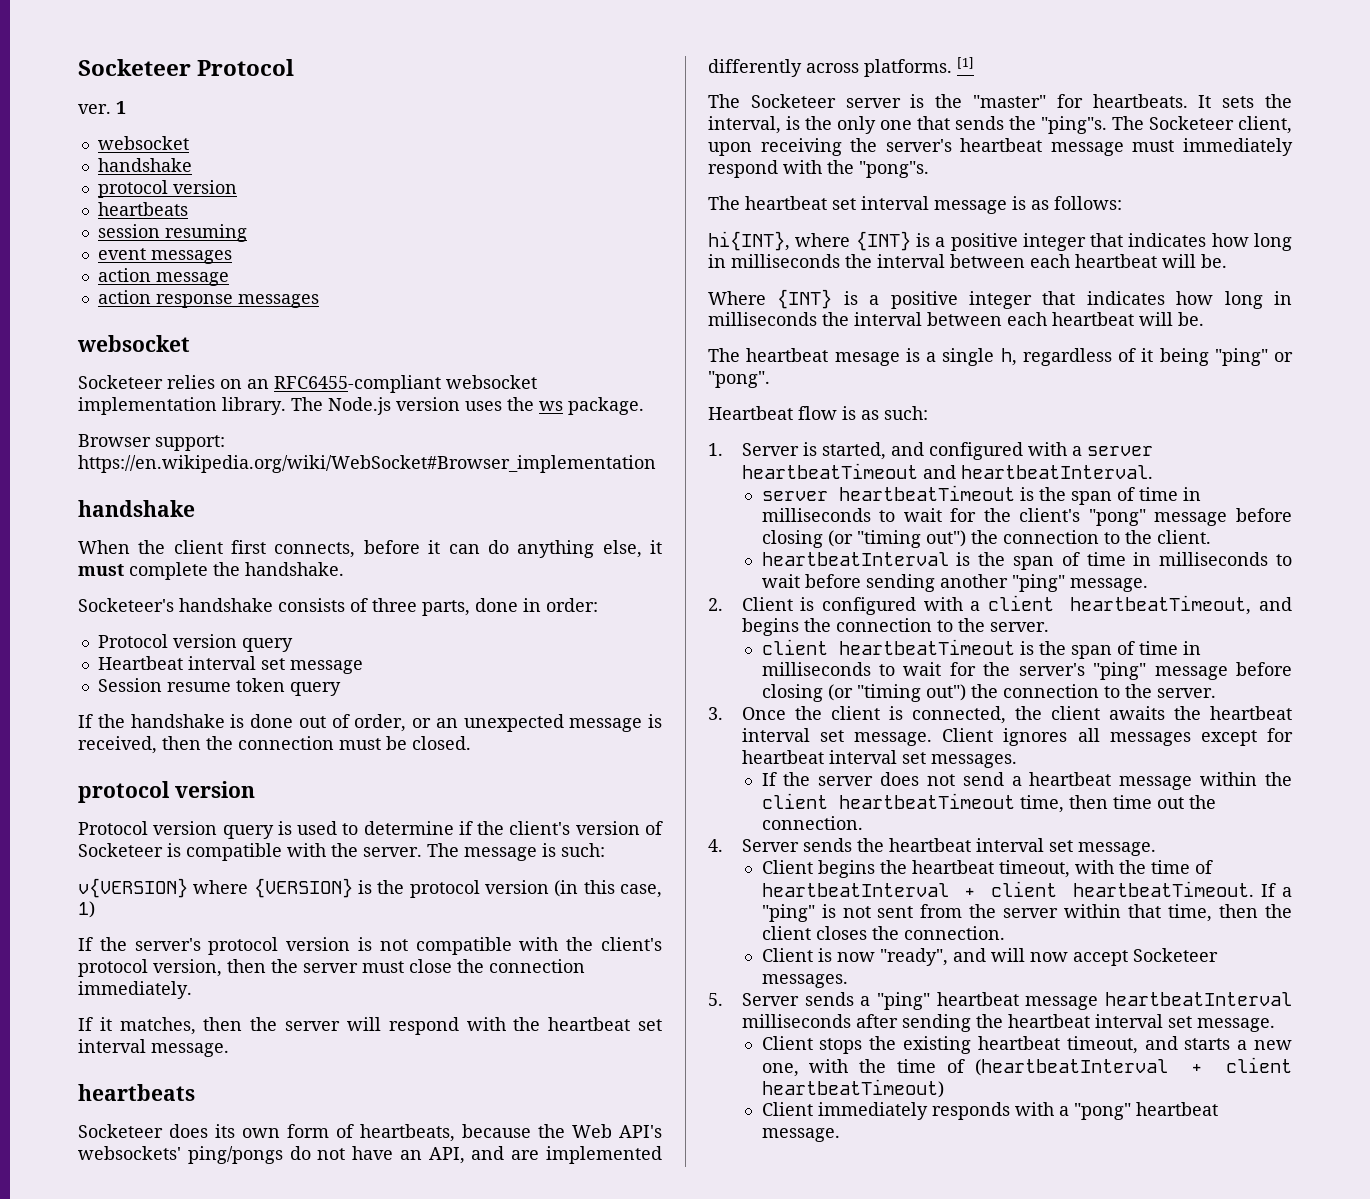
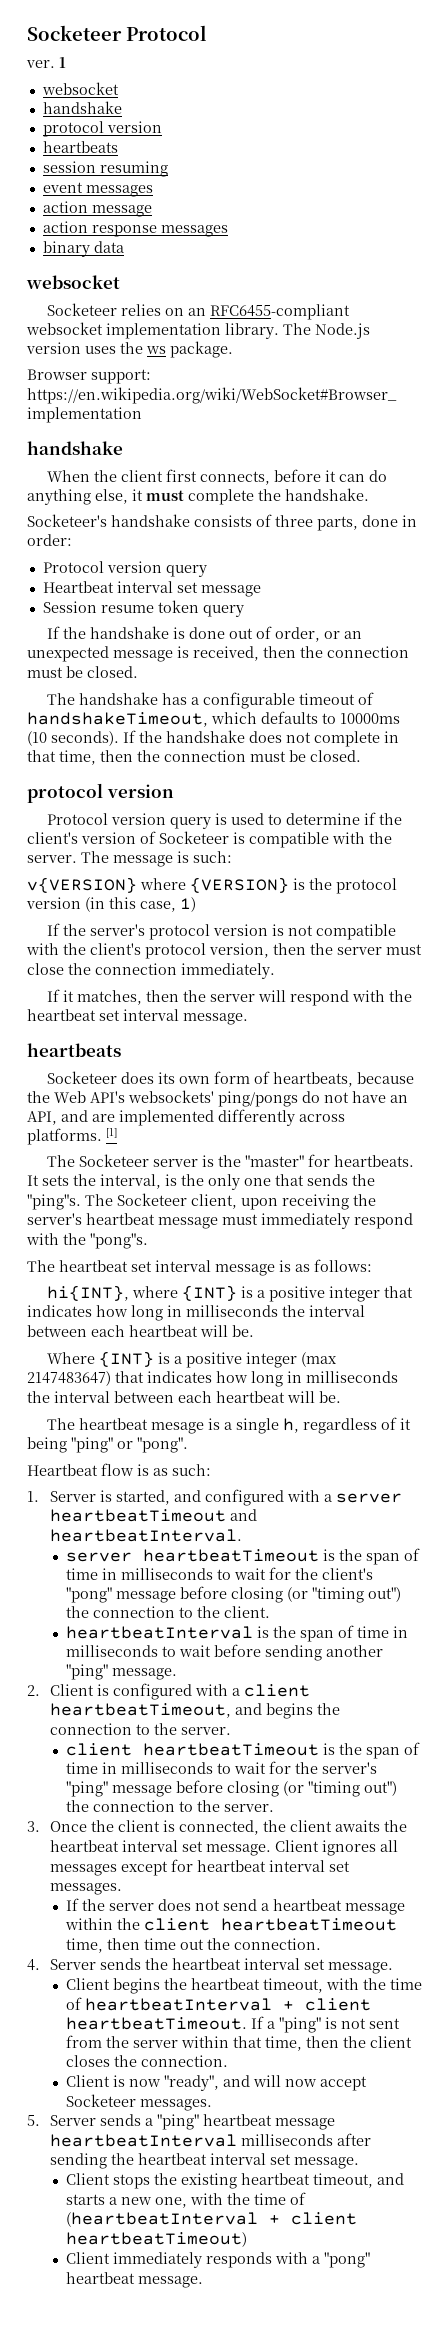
(319, 301) none -> [42,241,124,257] // binary data
(471, 743) none -> [46,692,374,709] [27,711,400,727] [27,730,399,747] [27,750,361,765] // The handshake has a configurable timeout of handshakeTimeout, which defaults to 10000ms (10 seconds). If the handshake does not complete in that time, then the connection must be closed.
(1032, 300) none -> [300,1352,337,1367] [27,1371,111,1386] (max 2147483647)

